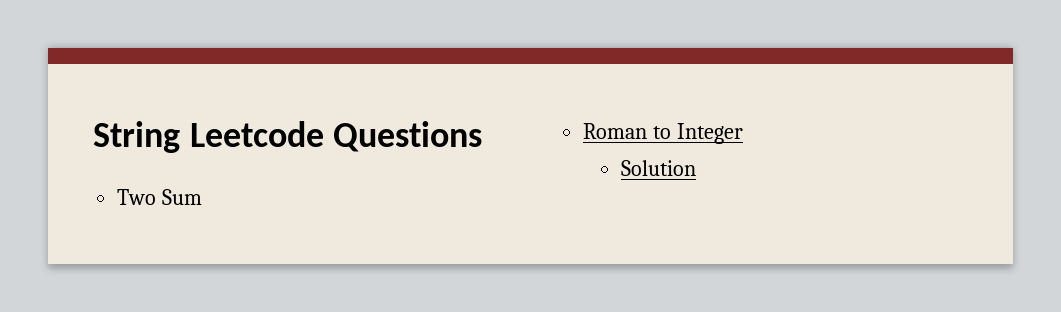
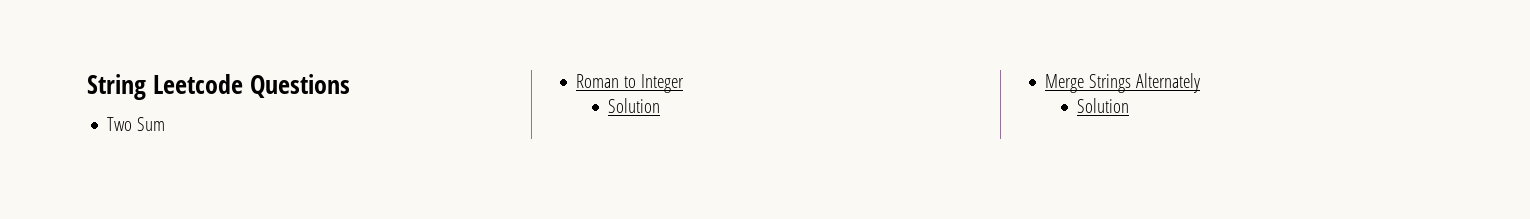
(697, 168) none -> [1045,73,1201,93] [1077,98,1130,113] // Merge Strings Alternately // Solution

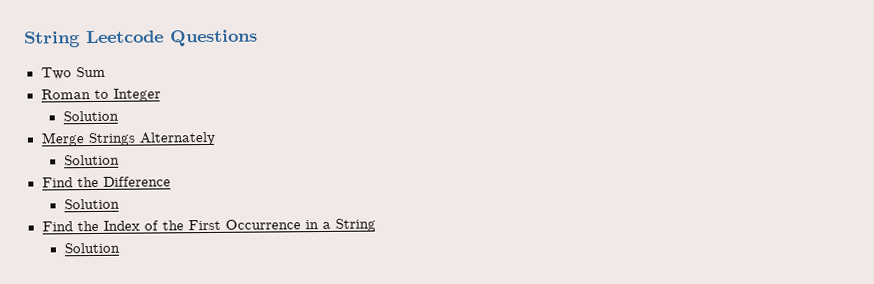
(1130, 105) none -> [41,176,171,188] [63,198,120,210] [41,218,376,232] [63,242,120,254] // Find the Difference // Solution // Find the Index of the First Occurrence in a String // Solution

